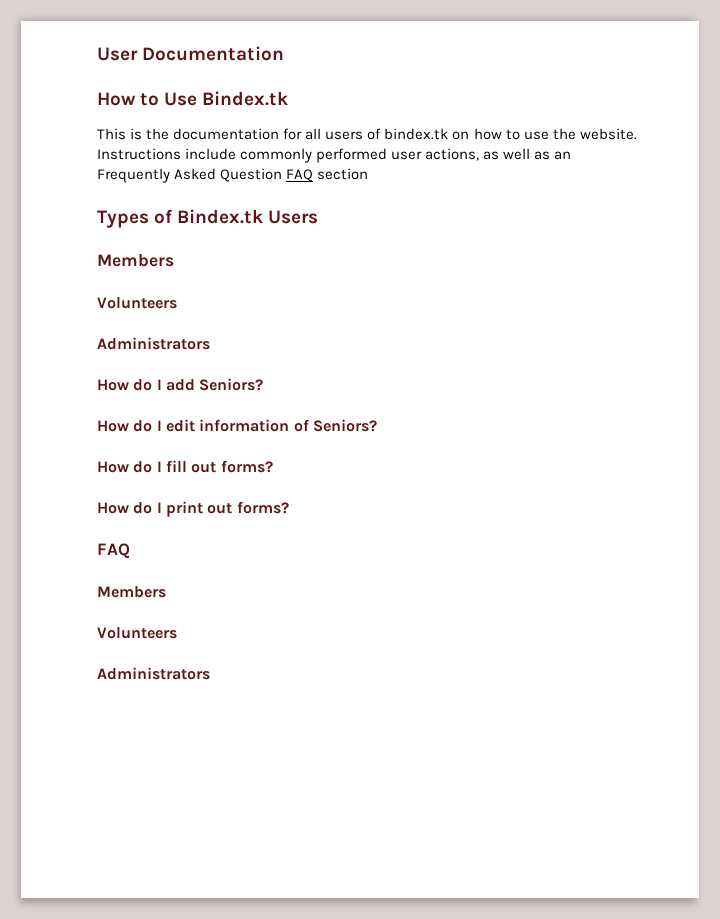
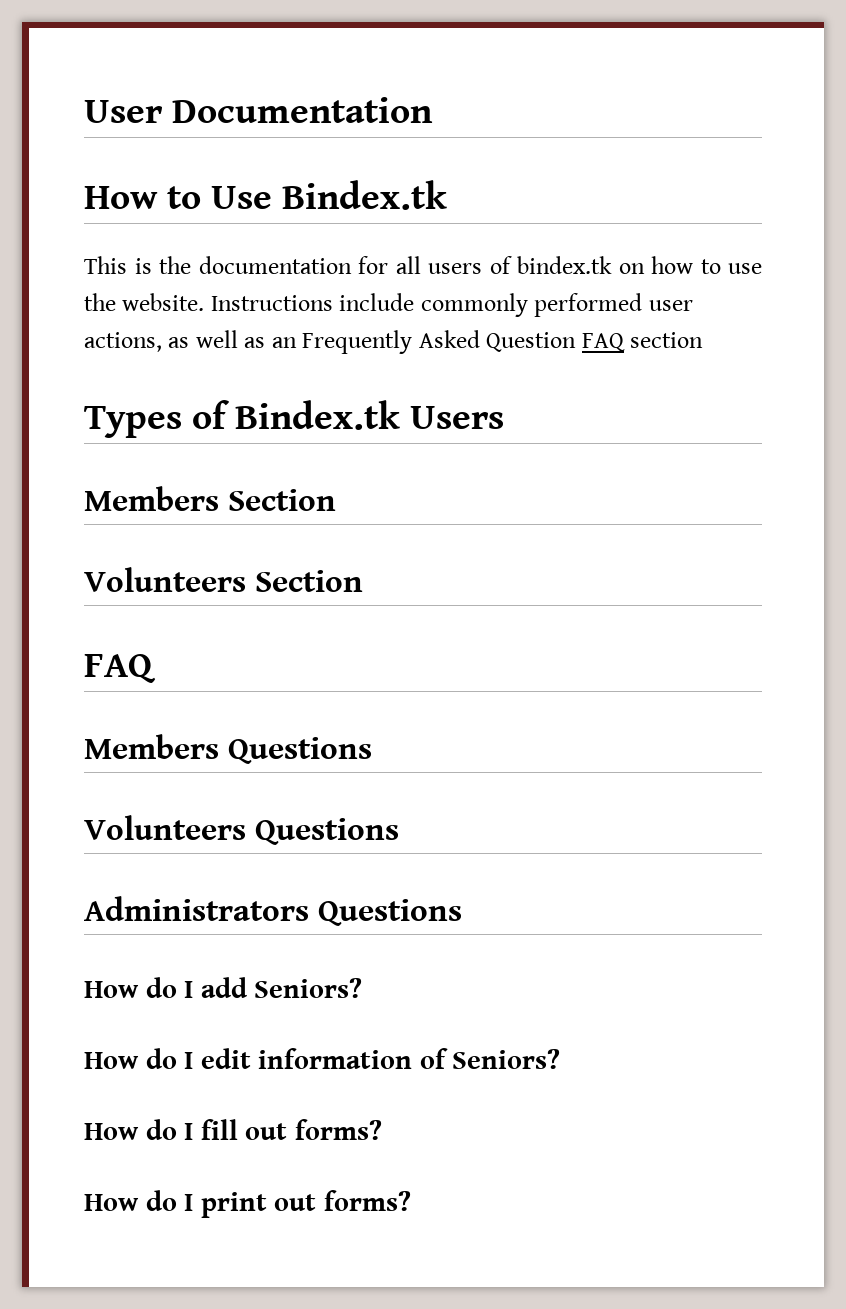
[97,297,177,309] [97,337,210,350] // Volunteers // Administrators -> [228,489,336,511] [84,567,363,592] [84,654,156,683] [84,734,372,764] [84,815,399,845] [84,896,462,926] Section // Volunteers Section // FAQ // Members Questions // Volunteers Questions // Administrators Questions
[97,543,130,559] [97,586,166,598] [97,627,177,639] [97,667,210,680] // FAQ // Members // Volunteers // Administrators -> (411, 1200) none

